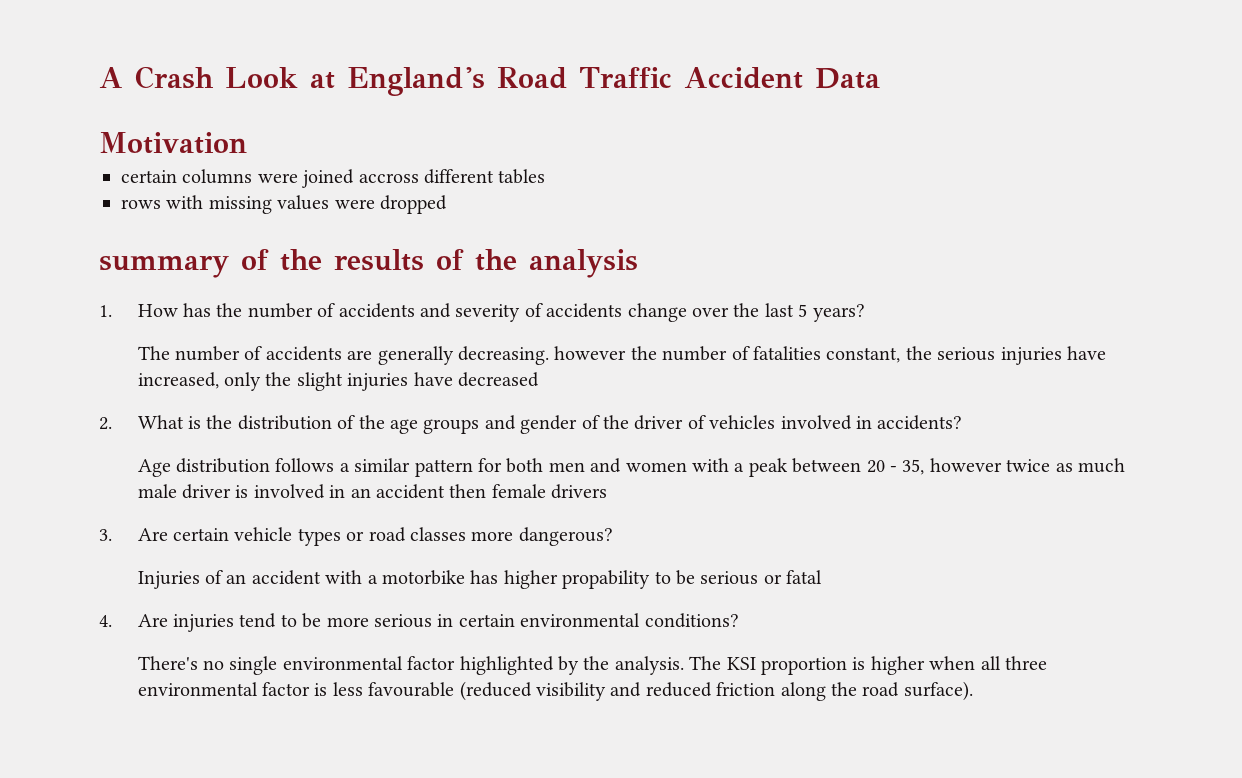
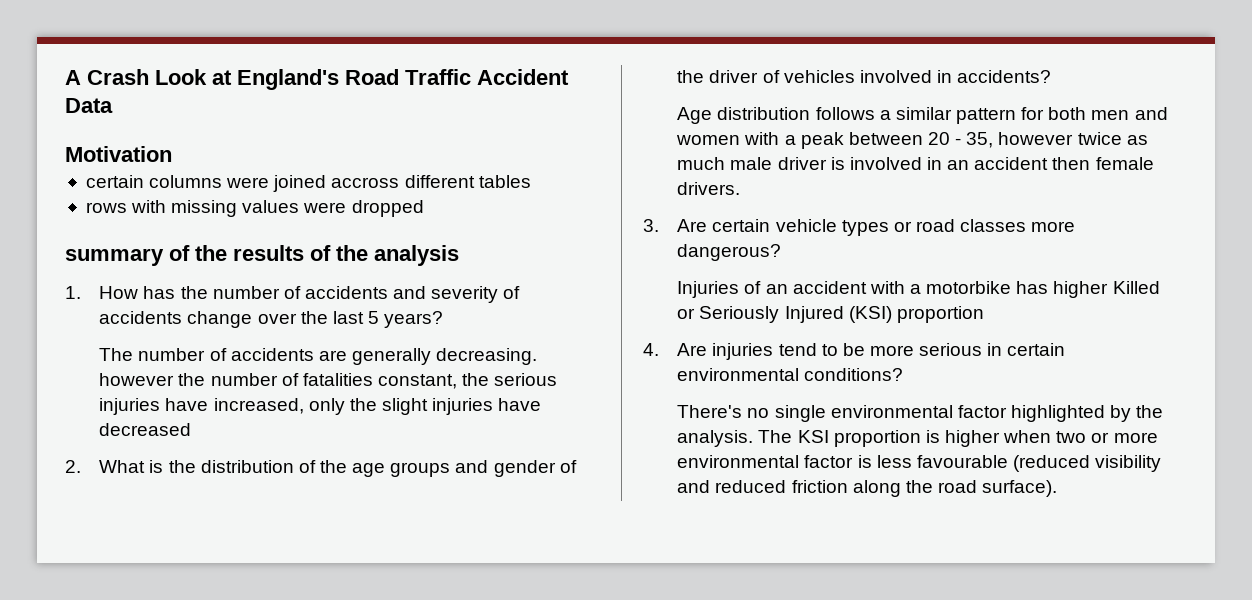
[551,484,608,499] drivers -> [677,182,741,195] drivers.
[562,570,823,589] propability to be serious or fatal -> [1112,281,1160,294] [677,306,984,323] Killed or Seriously Injured (KSI) proportion
[980,656,1048,670] all three -> [1056,431,1158,443] two or more

